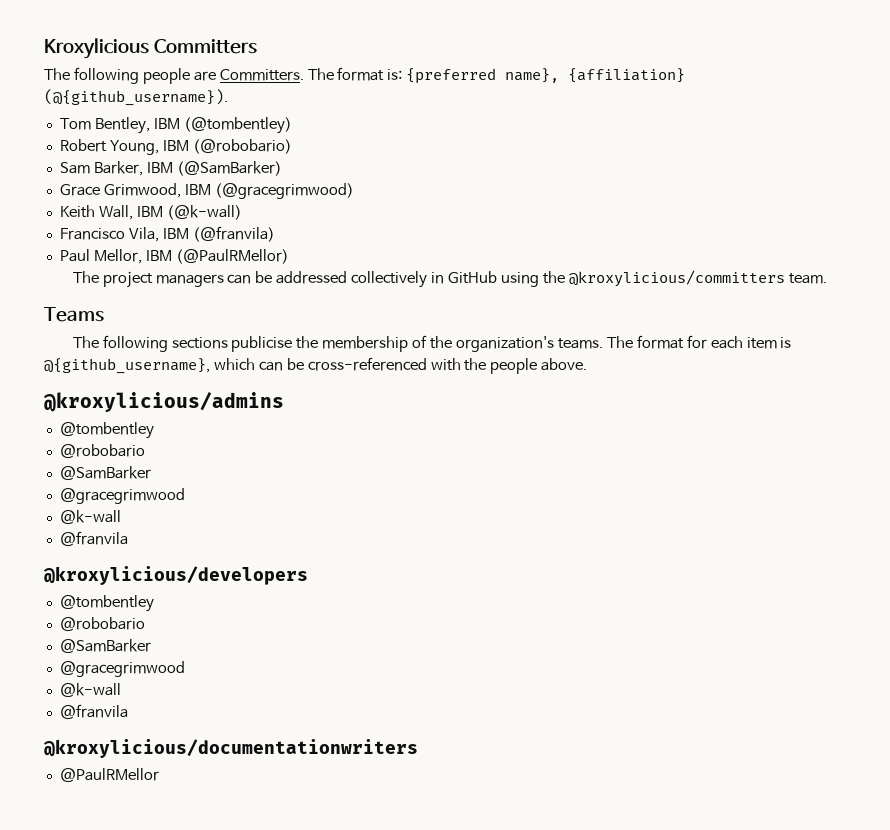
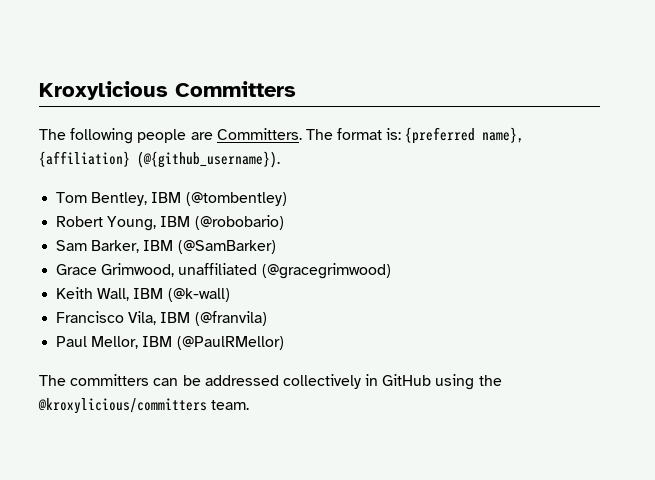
[184,184,211,195] IBM -> [178,263,258,275] unaffiliated
[102,271,224,288] project managers -> [70,374,150,386] committers
[44,307,104,322] [72,335,792,352] [44,357,588,374] [43,392,284,412] [59,422,154,439] [59,444,145,458] [59,466,151,480] [59,488,185,504] [59,510,121,524] [59,531,128,546] [43,566,308,585] [59,595,154,612] [59,617,145,631] [59,639,151,653] [59,661,185,677] [59,683,121,697] [59,704,128,719] [43,739,418,758] [59,768,159,782] // Teams // The following sections publicise the membership of the organization's teams. The format for each item is @{github_username}, which can be cross-referenced with the people above. // @kroxylicious/admins // @tombentley // @robobario // @SamBarker // @gracegrimwood // @k-wall // @franvila // @kroxylicious/developers // @tombentley // @robobario // @SamBarker // @gracegrimwood // @k-wall // @franvila // @kroxylicious/documentationwriters // @PaulRMellor -> (250, 405) none

